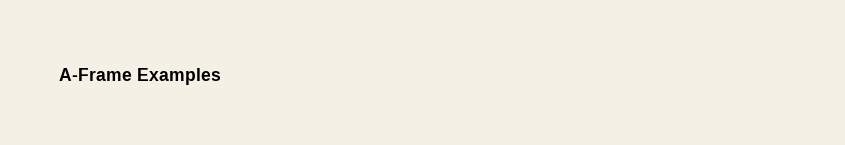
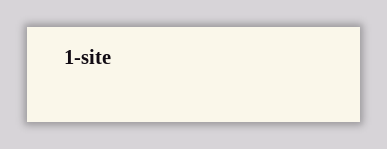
[59,68,221,85] A-Frame Examples -> [64,49,111,64] 1-site

